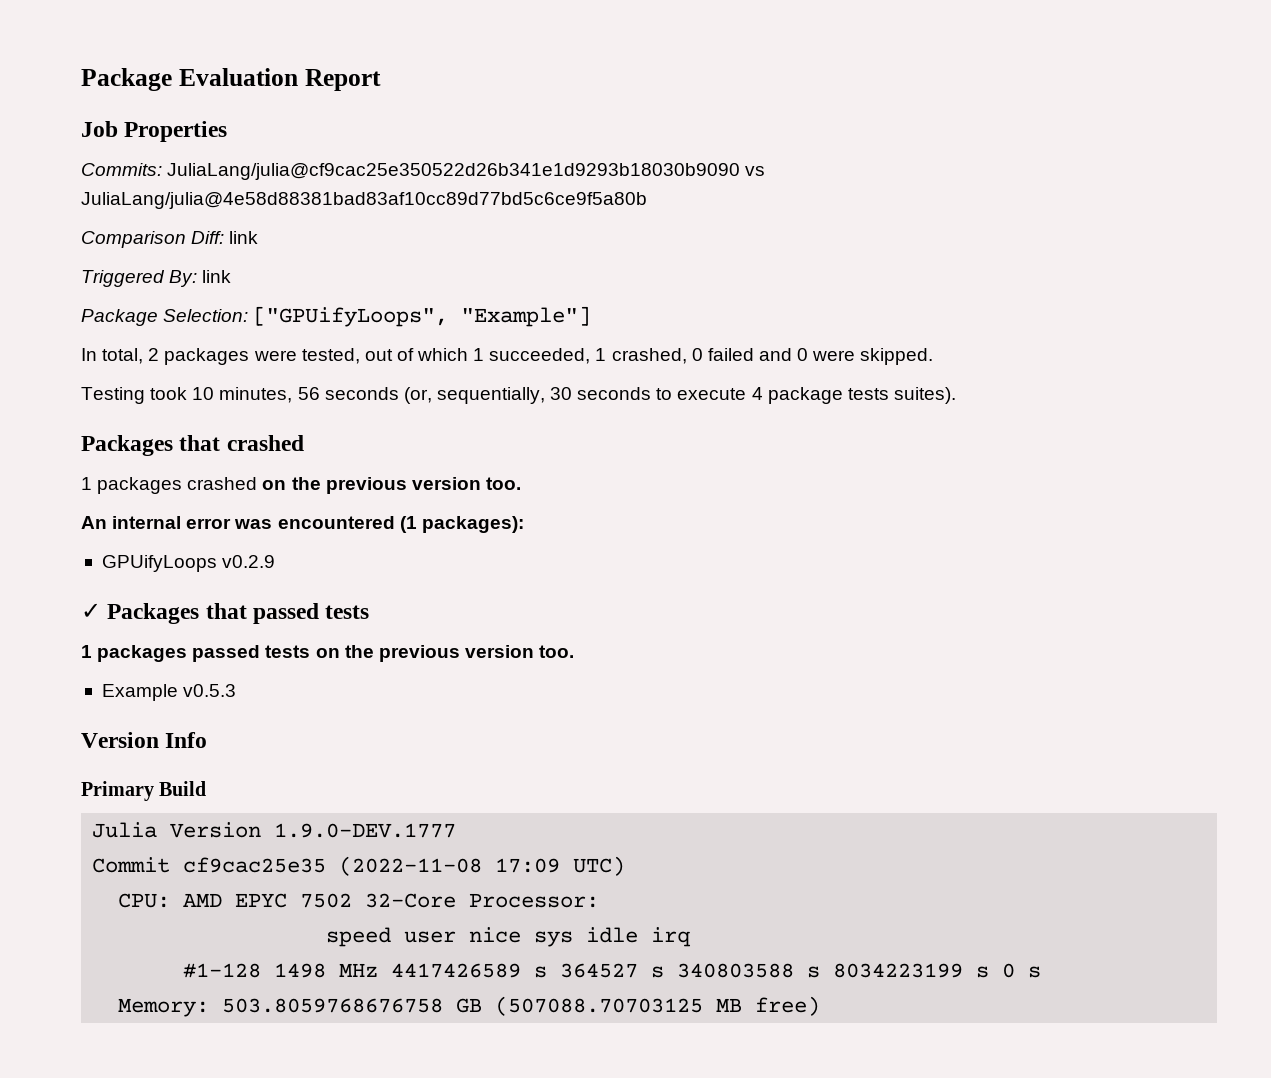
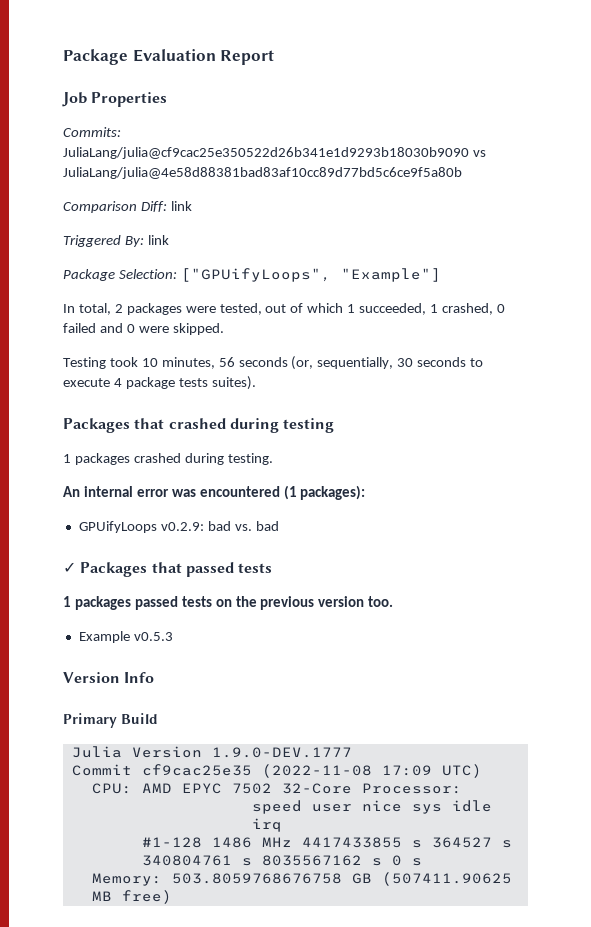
(304, 443) none -> [229,418,335,433] during testing
[262,477,521,494] on the previous version too. -> [184,453,273,465] during testing.
[222,555,276,568] v0.2.9 -> [160,521,279,531] v0.2.9: bad vs. bad
[274,963,964,978] 1498 MHz 4417426589 s 364527 s 340803588 s 8034223199 -> [211,837,512,848] [141,855,362,866] 1486 MHz 4417433855 s 364527 s 340804761 s 8035567162
[495,996,704,1016] (507088.70703125 -> [381,872,512,886] (507411.90625

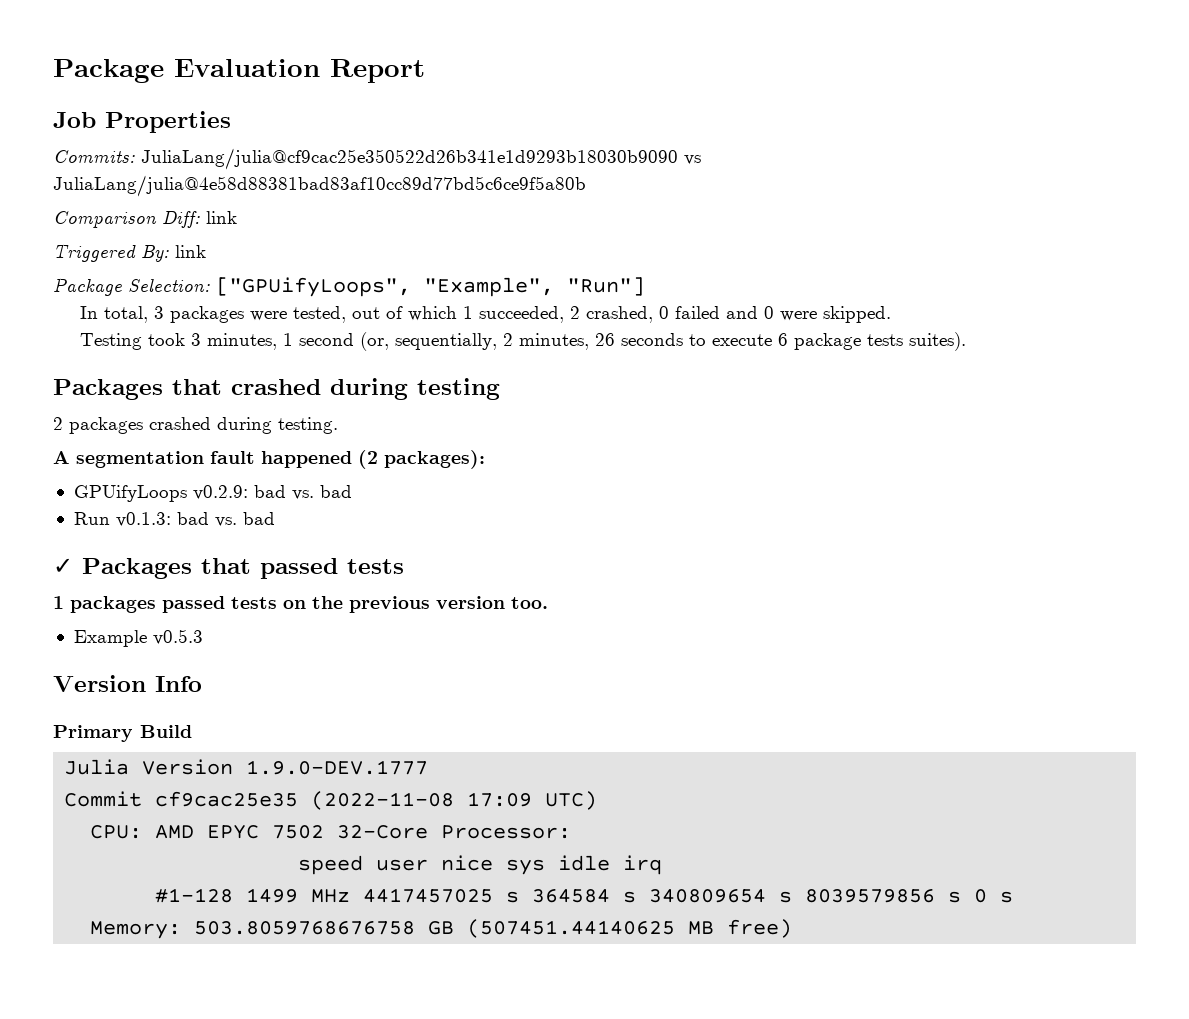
[340,268,441,282] "Example"] -> [424,277,645,297] "Example", "Run"]
[114,304,123,313] 2 -> [154,306,165,319] 3
[430,304,439,313] 1 -> [570,306,581,319] 2
[141,356,414,370] 10 minutes, 56 seconds (or, sequentially, 30 -> [191,332,616,351] 3 minutes, 1 second (or, sequentially, 2 minutes, 26
[113,378,122,387] 4 -> [778,333,789,346] 6
[63,454,71,463] 1 -> [53,417,63,430] 2
[63,485,297,500] An internal error was encountered (1 -> [53,450,378,469] A segmentation fault happened (2
(279, 526) none -> [73,512,275,527] // Run v0.1.3: bad vs. bad
[211,837,512,848] [141,855,362,866] 1486 MHz 4417433855 s 364527 s 340804761 s 8035567162 -> [246,888,936,903] 1499 MHz 4417457025 s 364584 s 340809654 s 8039579856
[381,872,512,886] (507411.90625 -> [467,919,676,938] (507451.44140625

